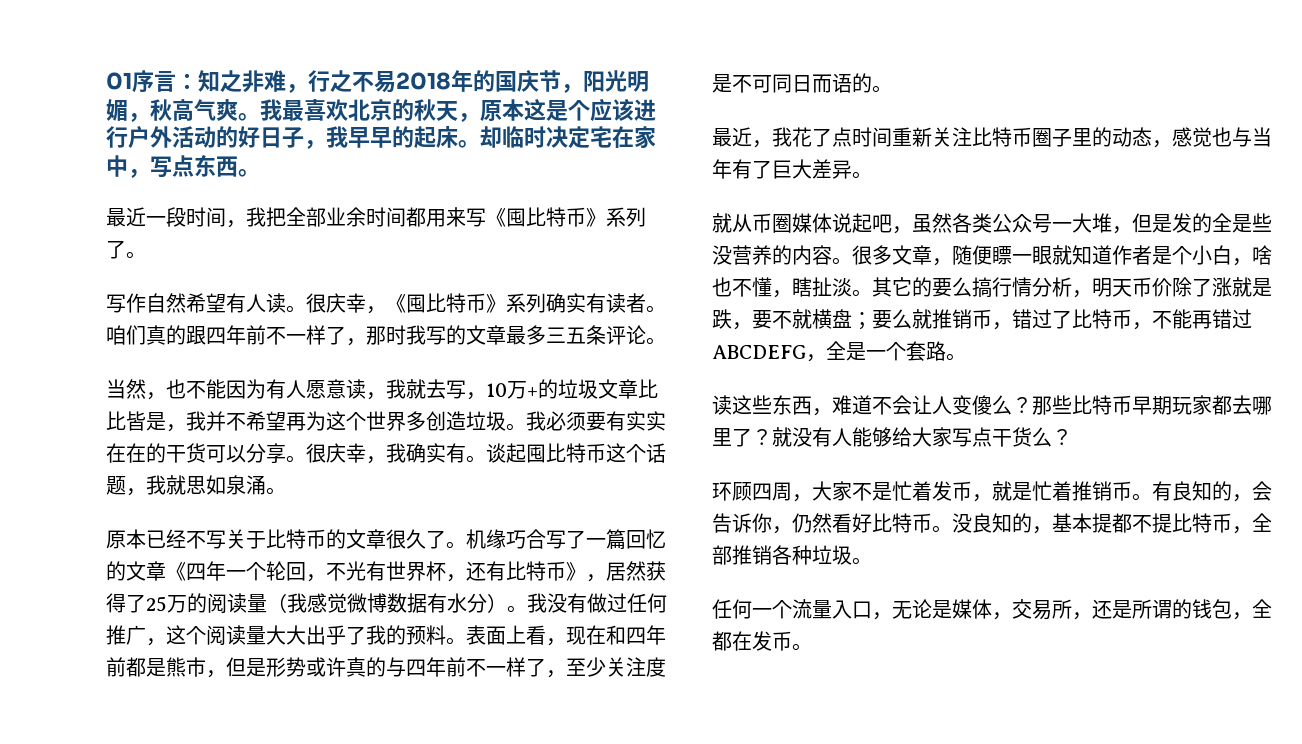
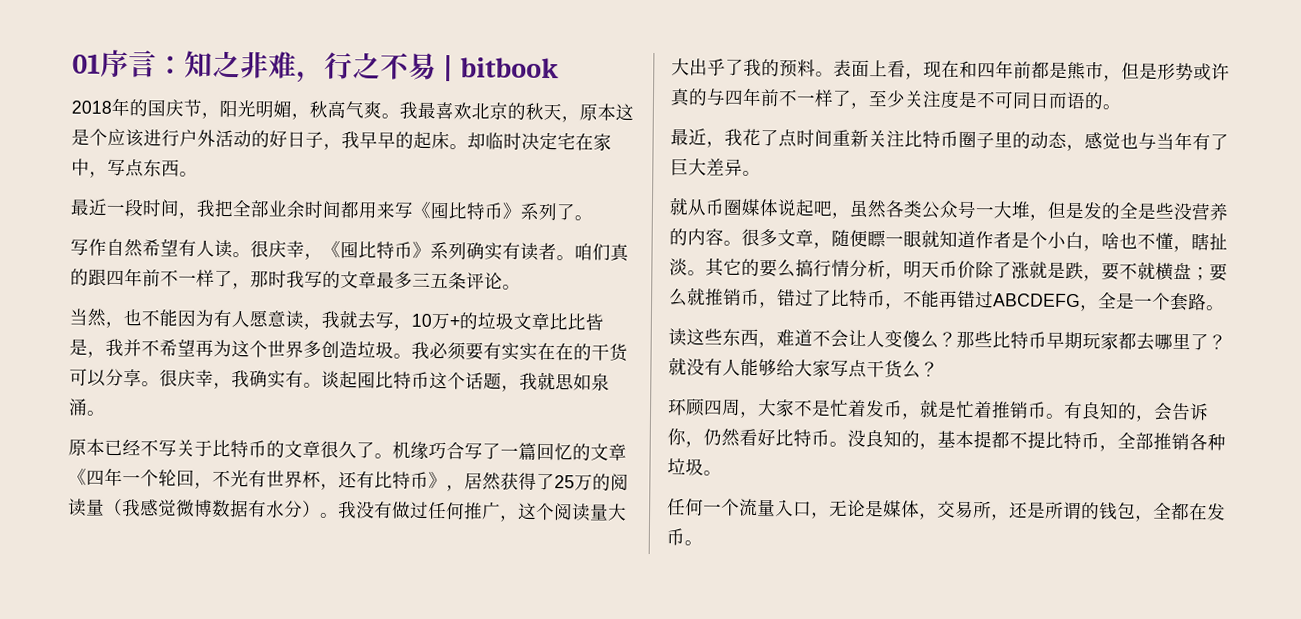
(396, 82) none -> [443,55,559,82] | bitbook //

